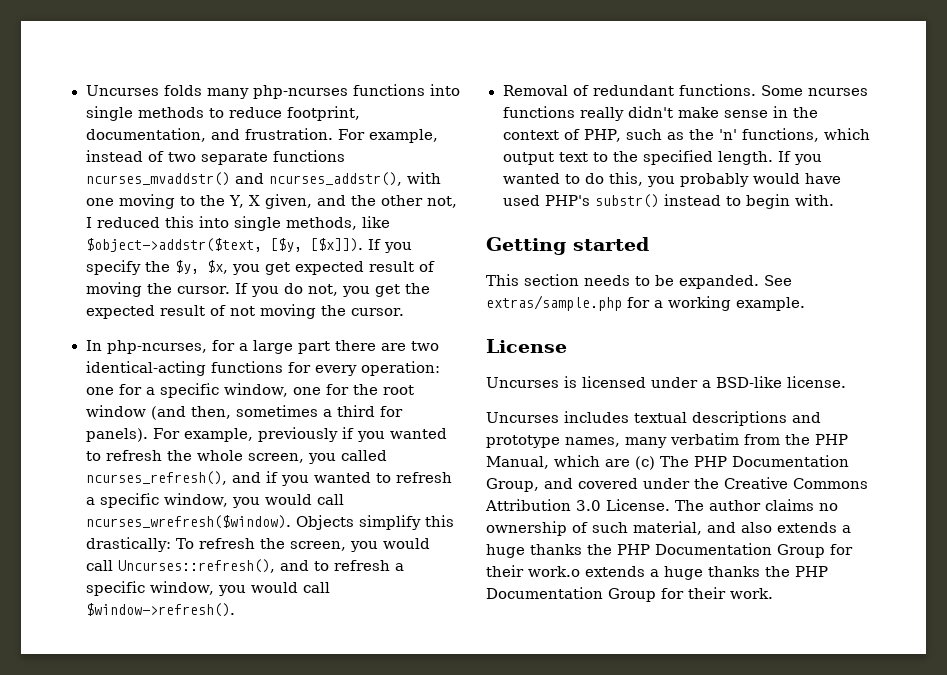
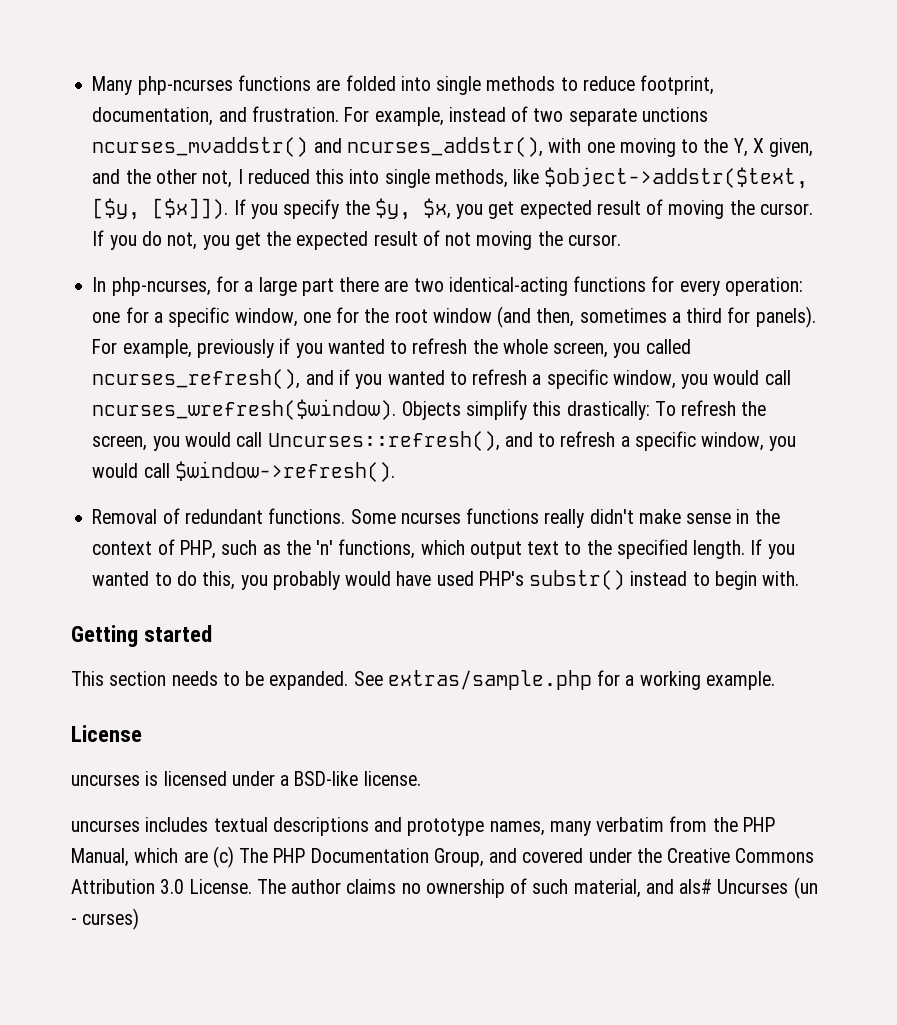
[85,84,425,99] Uncurses folds many php-ncurses functions -> [92,75,396,95] Many php-ncurses functions are folded
[272,150,345,162] functions -> [641,107,708,122] unctions
[486,377,559,388] Uncurses -> [71,774,140,786] uncurses
[486,412,559,423] Uncurses -> [71,820,140,832] uncurses
[741,522,851,533] [486,543,853,558] [486,565,828,580] [486,587,773,602] also extends a huge thanks the PHP Documentation Group for their work.o extends a huge thanks the PHP Documentation Group for their work. -> [679,877,818,899] [71,908,140,930] als# Uncurses (un - curses)

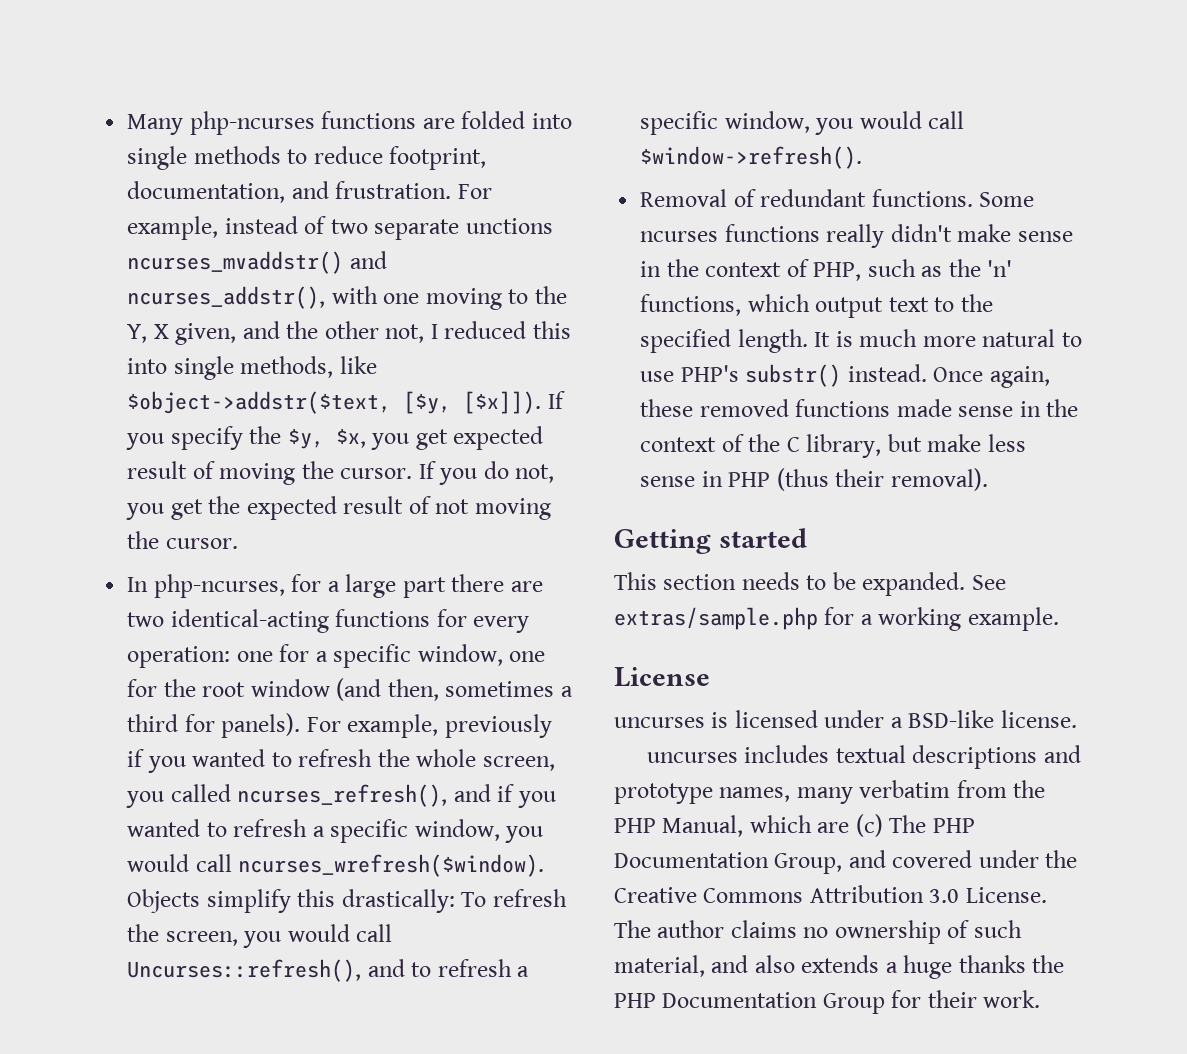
[750,539,795,559] [92,570,800,590] If you wanted to do this, you probably would have used PHP's substr() instead to begin with. -> [814,329,1082,347] [640,364,1050,388] [640,399,1079,417] [640,434,1026,458] [640,468,988,491] It is much more natural to use PHP's substr() instead. Once again, these removed functions made sense in the context of the C library, but make less sense in PHP (thus their removal).
[679,877,818,899] [71,908,140,930] als# Uncurses (un - curses) -> [754,955,1065,979] [614,990,1041,1014] also extends a huge thanks the PHP Documentation Group for their work.

